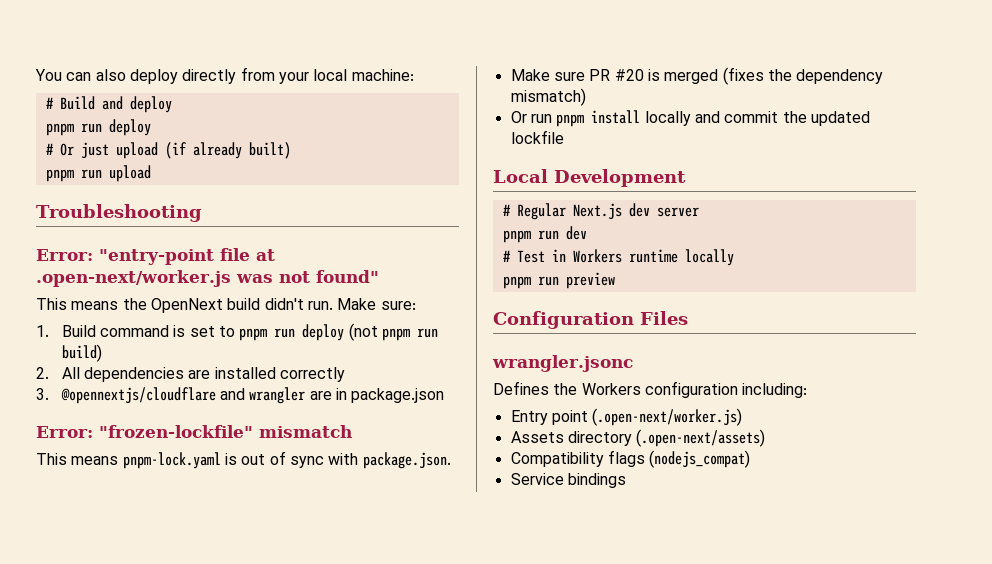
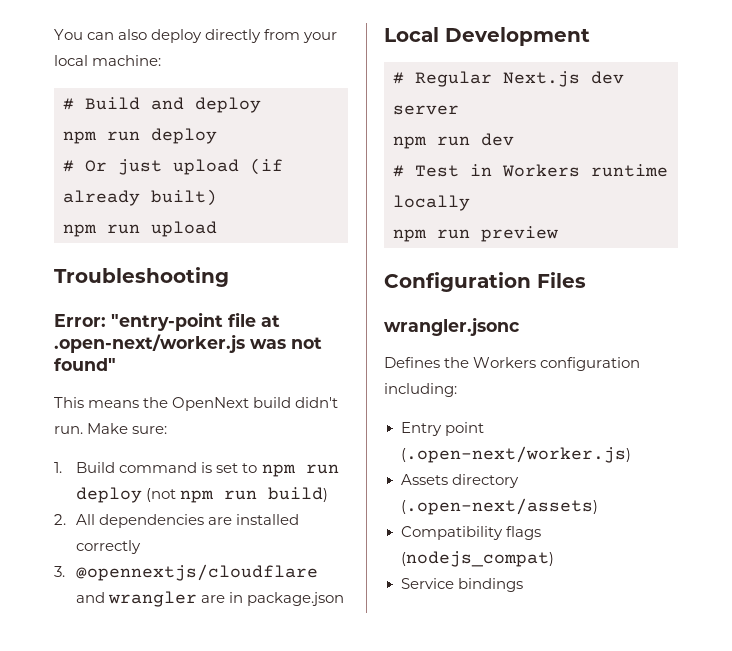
[45,123,74,136] pnpm -> [63,131,97,144] npm
[45,169,74,182] pnpm -> [63,224,97,237] npm
[239,328,268,341] pnpm -> [261,464,296,477] npm
[381,328,410,341] pnpm -> [180,490,215,503] npm
[36,425,352,438] [36,451,451,469] [510,67,884,85] [510,88,586,106] [510,110,870,127] [510,130,564,144] // Error: "frozen-lockfile" mismatch // This means pnpm-lock.yaml is out of sync with package.json. // Make sure PR #20 is merged (fixes the dependency mismatch) // Or run pnpm install locally and commit the updated lockfile -> (345, 599) none
[502,230,531,243] pnpm -> [393,136,427,149] npm
[502,276,531,289] pnpm -> [393,229,427,242] npm

